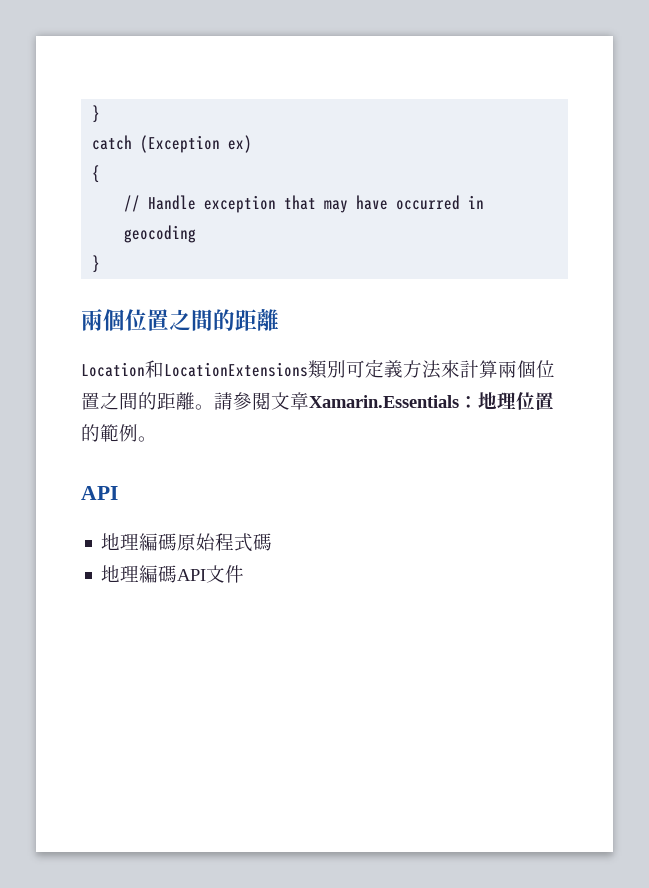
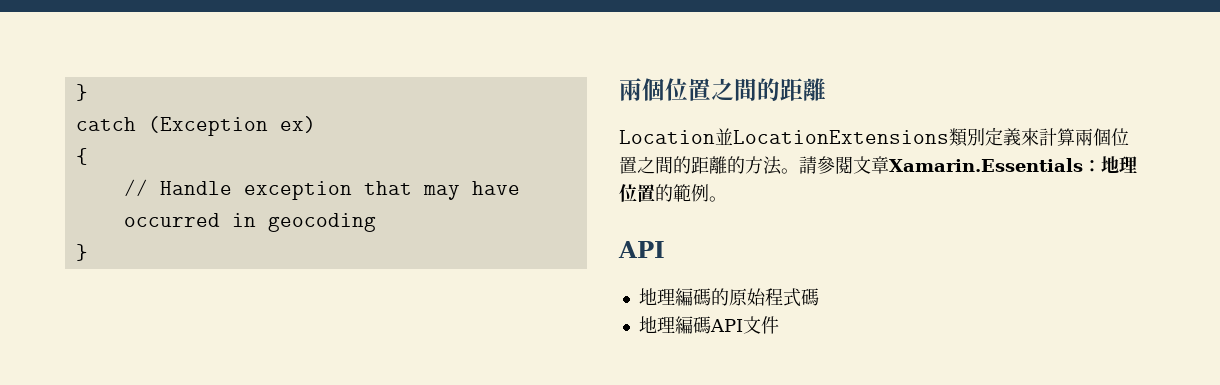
[145,360,164,378] 和 -> [715,128,733,145] 並
[346,359,441,379] 可定義方法 -> [985,127,1021,146] 定義
(195, 401) none -> [727,156,782,175] 的方法
(178, 542) none -> [710,288,729,306] 的

